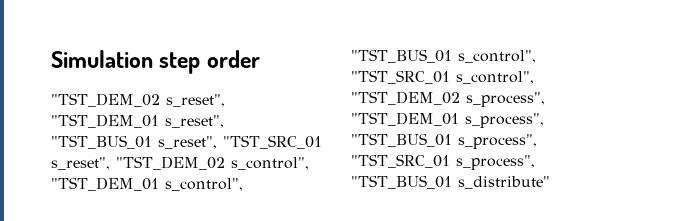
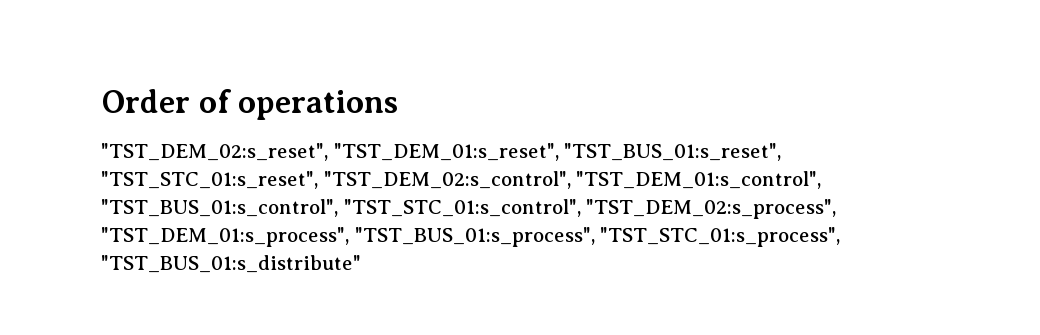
[51,50,260,74] [51,93,225,107] [51,114,224,128] [51,135,322,149] [51,156,309,170] [51,177,243,191] [351,49,536,63] [351,70,534,84] [351,91,545,107] [351,112,544,128] [351,133,537,149] [351,154,535,170] [351,175,550,189] Simulation step order // "TST_DEM_02 s_reset", "TST_DEM_01 s_reset", "TST_BUS_01 s_reset", "TST_SRC_01 s_reset", "TST_DEM_02 s_control", "TST_DEM_01 s_control", "TST_BUS_01 s_control", "TST_SRC_01 s_control", "TST_DEM_02 s_process", "TST_DEM_01 s_process", "TST_BUS_01 s_process", "TST_SRC_01 s_process", "TST_BUS_01 s_distribute" -> [101,89,399,120] [101,143,782,161] [101,171,822,189] [101,199,837,219] [101,227,841,247] [101,255,361,273] Order of operations // "TST_DEM_02:s_reset", "TST_DEM_01:s_reset", "TST_BUS_01:s_reset", "TST_STC_01:s_reset", "TST_DEM_02:s_control", "TST_DEM_01:s_control", "TST_BUS_01:s_control", "TST_STC_01:s_control", "TST_DEM_02:s_process", "TST_DEM_01:s_process", "TST_BUS_01:s_process", "TST_STC_01:s_process", "TST_BUS_01:s_distribute"

